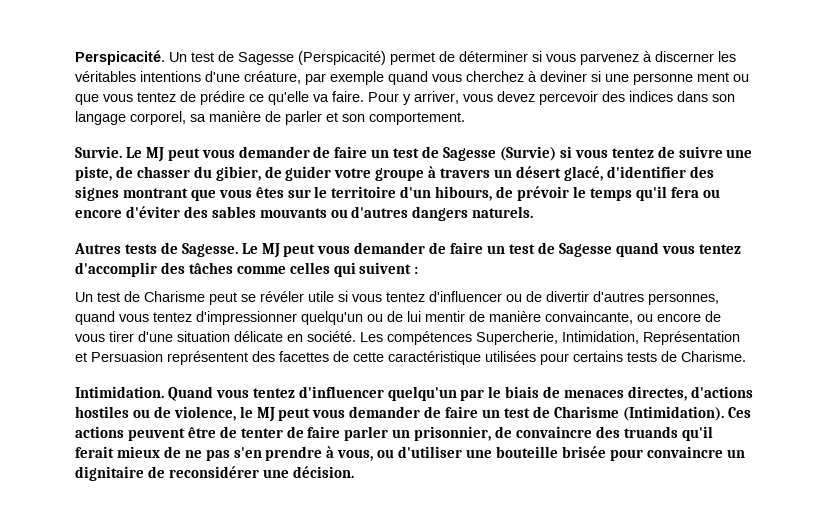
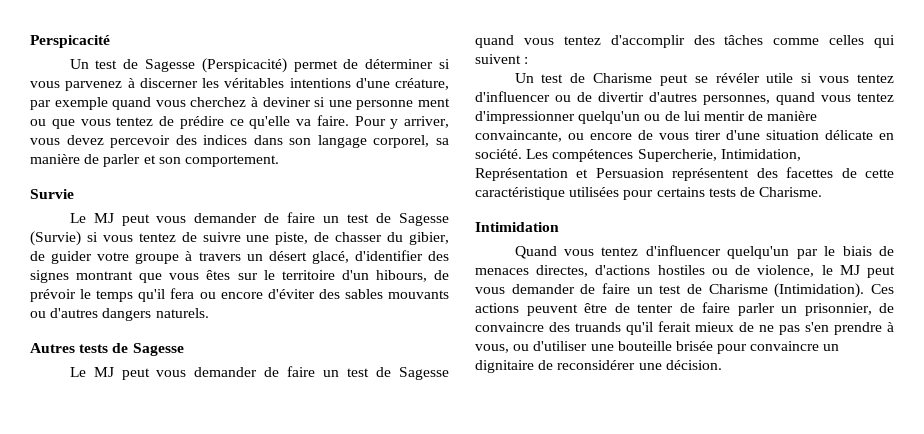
[75,50,165,65] Perspicacité. -> [30,35,110,48] Perspicacité //
[75,146,122,158] Survie. -> [30,189,74,199] Survie //
[181,243,238,257] Sagesse. -> [132,343,184,356] Sagesse //
[75,386,164,398] Intimidation. -> [475,222,559,232] Intimidation //

